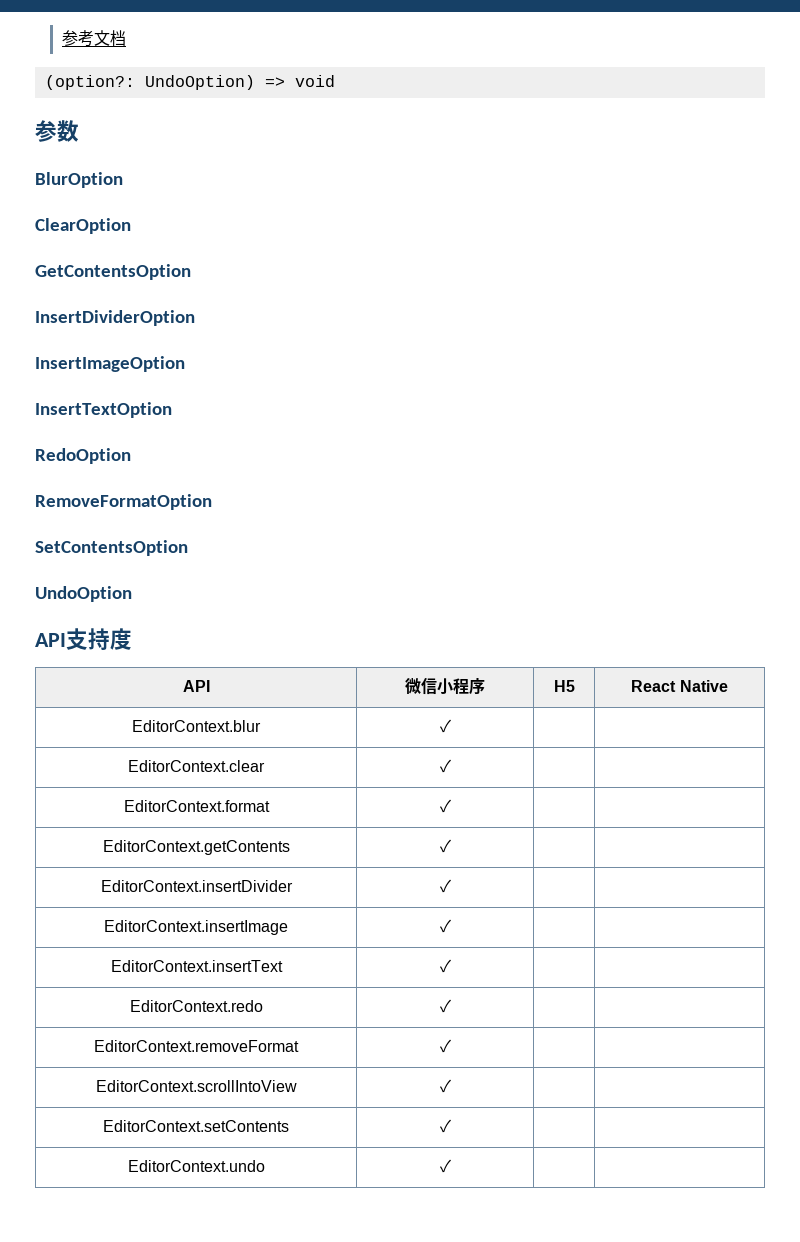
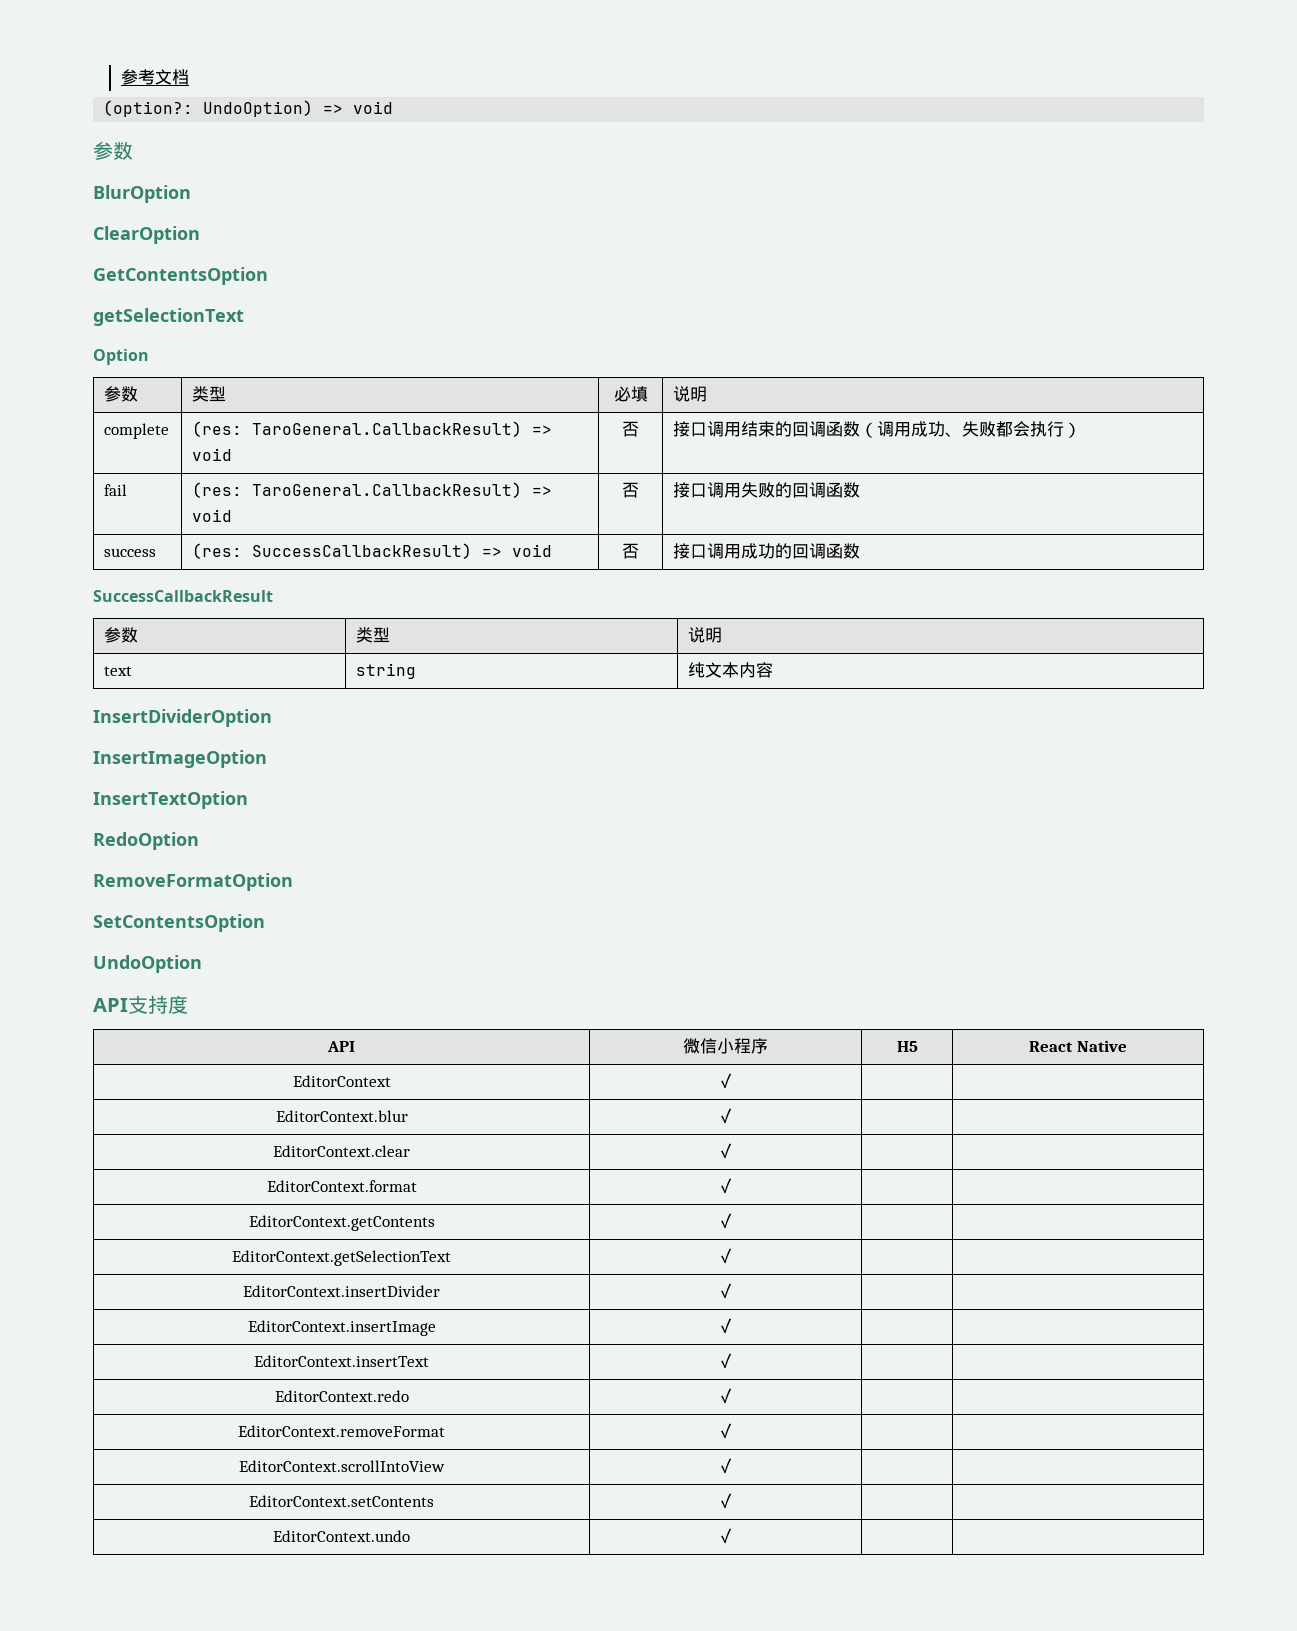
(191, 272) none -> [93,308,244,326] [93,349,149,365] [104,386,139,402] [192,386,227,402] [613,386,648,402] [673,386,708,402] [104,423,170,439] [192,421,553,437] [192,448,233,461] [622,421,639,437] [673,421,1082,438] [104,484,128,496] [192,482,553,498] [192,509,233,522] [622,482,639,498] [673,482,861,498] [104,548,157,557] [192,543,553,559] [622,543,639,559] [673,543,861,559] [93,590,273,602] [104,627,139,643] [356,627,391,643] [688,627,723,643] [104,666,133,676] [356,663,417,679] [688,662,774,678] // getSelectionText // Option // 参数 | 类型 | 必填 | 说明 // complete | (res: TaroGeneral.CallbackResult) => void | 否 | 接口调用结束的回调函数（调用成功、失败都会执行） // fail | (res: TaroGeneral.CallbackResult) => void | 否 | 接口调用失败的回调函数 // success | (res: SuccessCallbackResult) => void | 否 | 接口调用成功的回调函数 // SuccessCallbackResult // 参数 | 类型 | 说明 // text | string | 纯文本内容
(728, 686) none -> [292,1075,391,1087] [717,1073,734,1089] // EditorContext | ✓ | |
(451, 846) none -> [232,1250,451,1266] [717,1248,734,1264] // EditorContext.getSelectionText | ✓ | |

